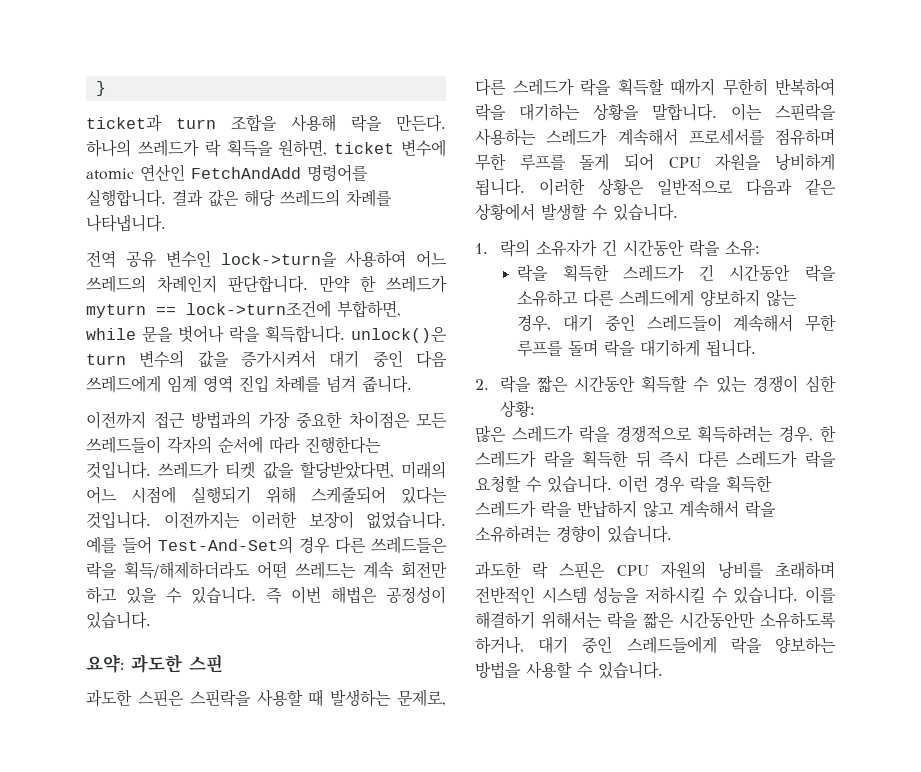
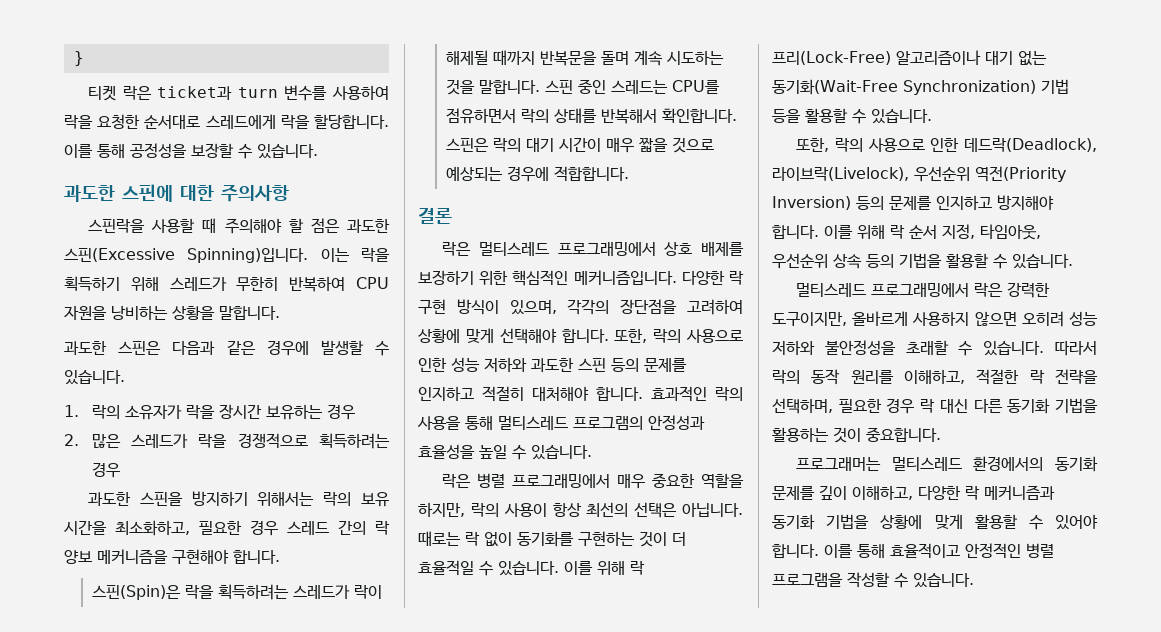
[86,114,446,132] [86,139,447,157] [86,164,368,182] [86,189,392,207] [86,214,166,232] [86,250,447,268] [86,275,447,293] [86,300,401,318] [86,325,447,343] [86,350,447,368] [86,375,412,393] [86,411,447,429] [86,436,381,454] [86,461,446,479] [86,486,447,504] [86,511,446,529] [86,536,447,554] [86,561,447,579] [86,586,446,604] [86,611,151,629] [86,654,223,673] [86,689,447,707] [475,78,835,96] [475,103,836,121] [475,128,835,146] [475,153,835,171] [475,178,733,196] ticket과 turn 조합을 사용해 락을 만든다. 하나의 쓰레드가 락 획득을 원하면, ticket 변수에 atomic 연산인 FetchAndAdd 명령어를 실행합니다. 결과 값은 해당 쓰레드의 차례를 나타냅니다. // 전역 공유 변수인 lock->turn을 사용하여 어느 쓰레드의 차례인지 판단합니다. 만약 한 쓰레드가 myturn == lock->turn조건에 부합하면, while 문을 벗어나 락을 획득합니다. unlock()은 turn 변수의 값을 증가시켜서 대기 중인 다음 쓰레드에게 임계 영역 진입 차례를 넘겨 줍니다. // 이전까지 접근 방법과의 가장 중요한 차이점은 모든 쓰레드들이 각자의 순서에 따라 진행한다는 것입니다. 쓰레드가 티켓 값을 할당받았다면, 미래의 어느 시점에 실행되기 위해 스케줄되어 있다는 것입니다. 이전까지는 이러한 보장이 없었습니다. 예를 들어 Test-And-Set의 경우 다른 쓰레드들은 락을 획득/해제하더라도 어떤 쓰레드는 계속 회전만 하고 있을 수 있습니다. 즉 이번 해법은 공정성이 있습니다. // 요약: 과도한 스핀 // 과도한 스핀은 스핀락을 사용할 때 발생하는 문제로, 다른 스레드가 락을 획득할 때까지 무한히 반복하여 락을 대기하는 상황을 말합니다. 이는 스핀락을 사용하는 스레드가 계속해서 프로세서를 점유하며 무한 루프를 돌게 되어 CPU 자원을 낭비하게 됩니다. 이러한 상황은 일반적으로 -> [88,85,390,101] [64,114,389,129] [64,143,318,159] [64,184,289,202] [88,218,390,234] [64,248,390,263] [64,276,390,292] [64,305,280,320] [64,340,162,355] 티켓 락은 ticket과 turn 변수를 사용하여 락을 요청한 순서대로 스레드에게 락을 할당합니다. 이를 통해 공정성을 보장할 수 있습니다. // 과도한 스핀에 대한 주의사항 // 스핀락을 사용할 때 주의해야 할 점은 과도한 스핀(Excessive Spinning)입니다. 이는 락을 획득하기 위해 스레드가 무한히 반복하여 CPU 자원을 낭비하는 상황을 말합니다. // 과도한 스핀은
[475,203,535,221] 상황에서 -> [266,340,309,356] 경우에
[601,239,760,257] [517,264,836,282] [517,289,798,307] [517,314,836,332] [517,339,757,357] [475,375,836,393] [499,400,535,417] 긴 시간동안 락을 소유: // 락을 획득한 스레드가 긴 시간동안 락을 소유하고 다른 스레드에게 양보하지 않는 경우, 대기 중인 스레드들이 계속해서 무한 루프를 돌며 락을 대기하게 됩니다. // 2. 락을 짧은 시간동안 획득할 수 있는 경쟁이 심한 상황: // -> [185,404,355,420] [64,434,79,446] 락을 장시간 보유하는 경우 // 2.
[779,425,836,443] [475,450,836,468] [475,475,772,493] [475,500,776,518] [475,525,672,543] [475,561,835,579] [475,586,836,604] [475,611,836,629] [475,636,836,654] [475,661,572,679] 경우, 한 스레드가 락을 획득한 뒤 즉시 다른 스레드가 락을 요청할 수 있습니다. 이런 경우 락을 획득한 스레드가 락을 반납하지 않고 계속해서 락을 소유하려는 경향이 있습니다. // 과도한 락 스핀은 CPU 자원의 낭비를 초래하며 전반적인 시스템 성능을 저하시킬 수 있습니다. 이를 해결하기 위해서는 락을 짧은 시간동안만 소유하도록 하거나, 대기 중인 스레드들에게 락을 양보하는 방법을 사용할 -> [91,462,120,478] [88,491,390,507] [64,520,390,536] [64,549,280,564] [91,584,382,600] [445,50,724,66] [445,79,720,95] [445,108,737,124] [445,137,714,153] [445,166,629,182] [418,207,452,224] [442,242,744,256] [418,270,744,286] [418,299,743,315] [418,328,743,344] [418,357,687,372] [418,386,743,402] [417,415,705,430] [418,444,592,460] [442,473,744,489] [418,502,743,518] [418,531,686,547] [418,560,645,576] [772,50,1047,66] [772,79,1069,95] [772,108,932,124] [796,137,1097,152] [772,166,1066,182] [772,195,1054,210] [772,224,1041,240] [772,253,1073,269] [796,282,1051,298] [772,311,1098,327] [772,340,1097,356] [772,369,1098,385] [772,398,1098,414] [772,427,941,443] [796,456,1098,472] [772,485,1055,500] [772,514,1098,530] [772,543,1054,559] [772,572,890,588] 경우 // 과도한 스핀을 방지하기 위해서는 락의 보유 시간을 최소화하고, 필요한 경우 스레드 간의 락 양보 메커니즘을 구현해야 합니다. // 스핀(Spin)은 락을 획득하려는 스레드가 락이 해제될 때까지 반복문을 돌며 계속 시도하는 것을 말합니다. 스핀 중인 스레드는 CPU를 점유하면서 락의 상태를 반복해서 확인합니다. 스핀은 락의 대기 시간이 매우 짧을 것으로 예상되는 경우에 적합합니다. // 결론 // 락은 멀티스레드 프로그래밍에서 상호 배제를 보장하기 위한 핵심적인 메커니즘입니다. 다양한 락 구현 방식이 있으며, 각각의 장단점을 고려하여 상황에 맞게 선택해야 합니다. 또한, 락의 사용으로 인한 성능 저하와 과도한 스핀 등의 문제를 인지하고 적절히 대처해야 합니다. 효과적인 락의 사용을 통해 멀티스레드 프로그램의 안정성과 효율성을 높일 수 있습니다. // 락은 병렬 프로그래밍에서 매우 중요한 역할을 하지만, 락의 사용이 항상 최선의 선택은 아닙니다. 때로는 락 없이 동기화를 구현하는 것이 더 효율적일 수 있습니다. 이를 위해 락 프리(Lock-Free) 알고리즘이나 대기 없는 동기화(Wait-Free Synchronization) 기법 등을 활용할 수 있습니다. // 또한, 락의 사용으로 인한 데드락(Deadlock), 라이브락(Livelock), 우선순위 역전(Priority Inversion) 등의 문제를 인지하고 방지해야 합니다. 이를 위해 락 순서 지정, 타임아웃, 우선순위 상속 등의 기법을 활용할 수 있습니다. // 멀티스레드 프로그래밍에서 락은 강력한 도구이지만, 올바르게 사용하지 않으면 오히려 성능 저하와 불안정성을 초래할 수 있습니다. 따라서 락의 동작 원리를 이해하고, 적절한 락 전략을 선택하며, 필요한 경우 락 대신 다른 동기화 기법을 활용하는 것이 중요합니다. // 프로그래머는 멀티스레드 환경에서의 동기화 문제를 깊이 이해하고, 다양한 락 메커니즘과 동기화 기법을 상황에 맞게 활용할 수 있어야 합니다. 이를 통해 효율적이고 안정적인 병렬 프로그램을 작성할

